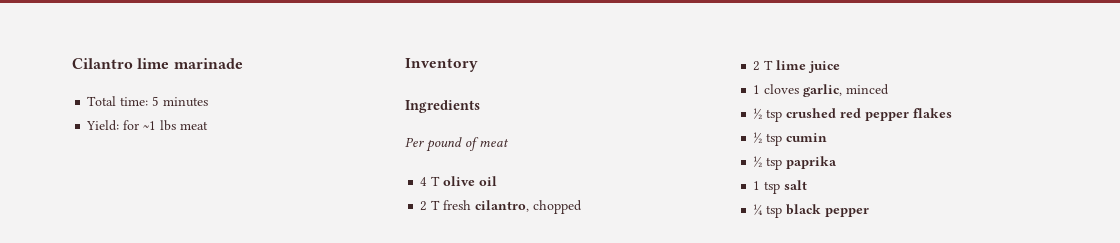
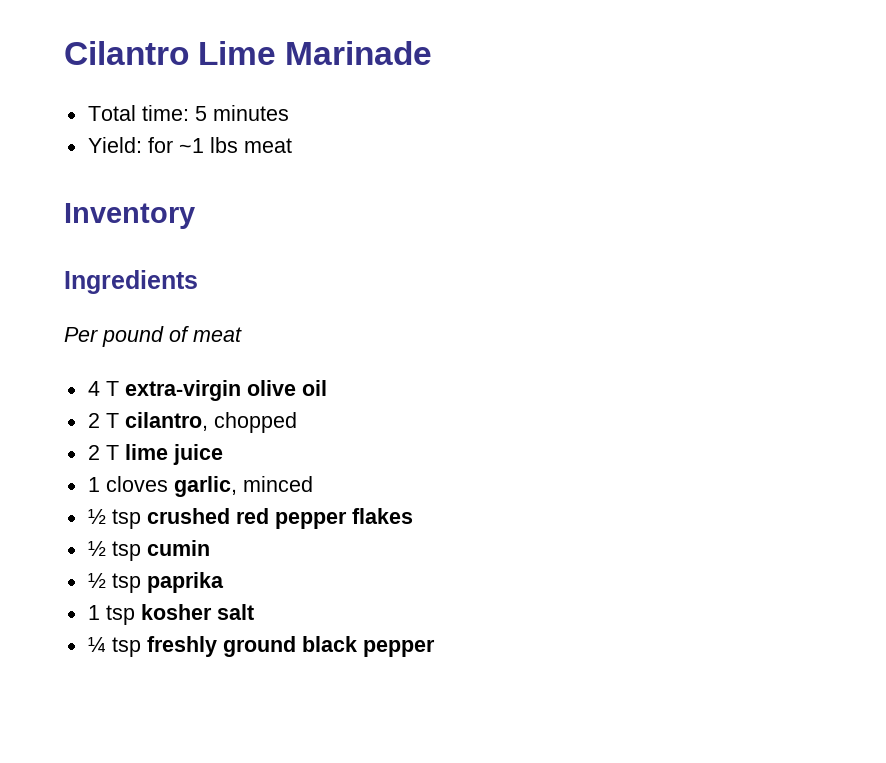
[137,58,243,69] lime marinade -> [198,41,433,65] Lime Marinade
(441, 181) none -> [124,380,241,401] extra-virgin
[443,200,472,210] fresh -> (119, 420) none
(781, 187) none -> [140,604,212,620] kosher
(783, 211) none -> [146,636,296,657] freshly ground

